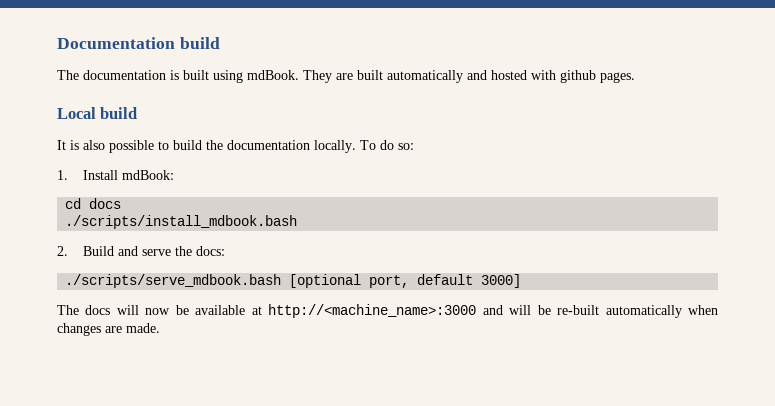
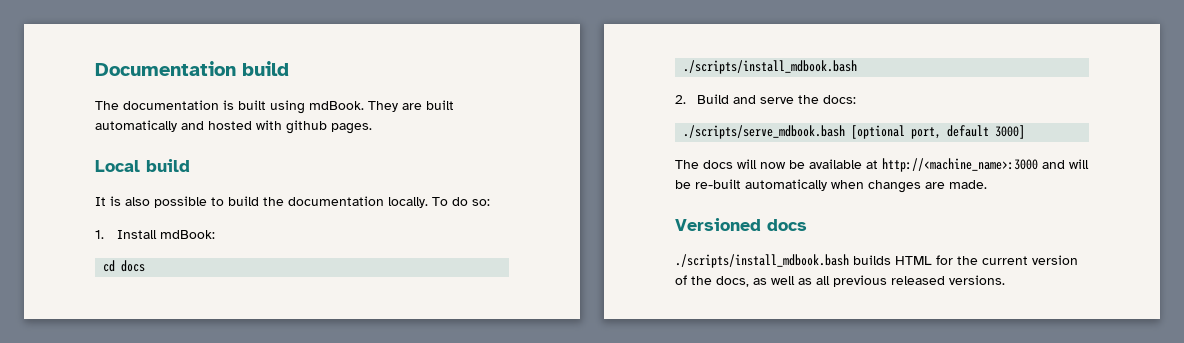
(160, 328) none -> [675,218,807,231] [675,254,1078,268] [675,275,1005,287] // Versioned docs // ./scripts/install_mdbook.bash builds HTML for the current version of the docs, as well as all previous released versions.

